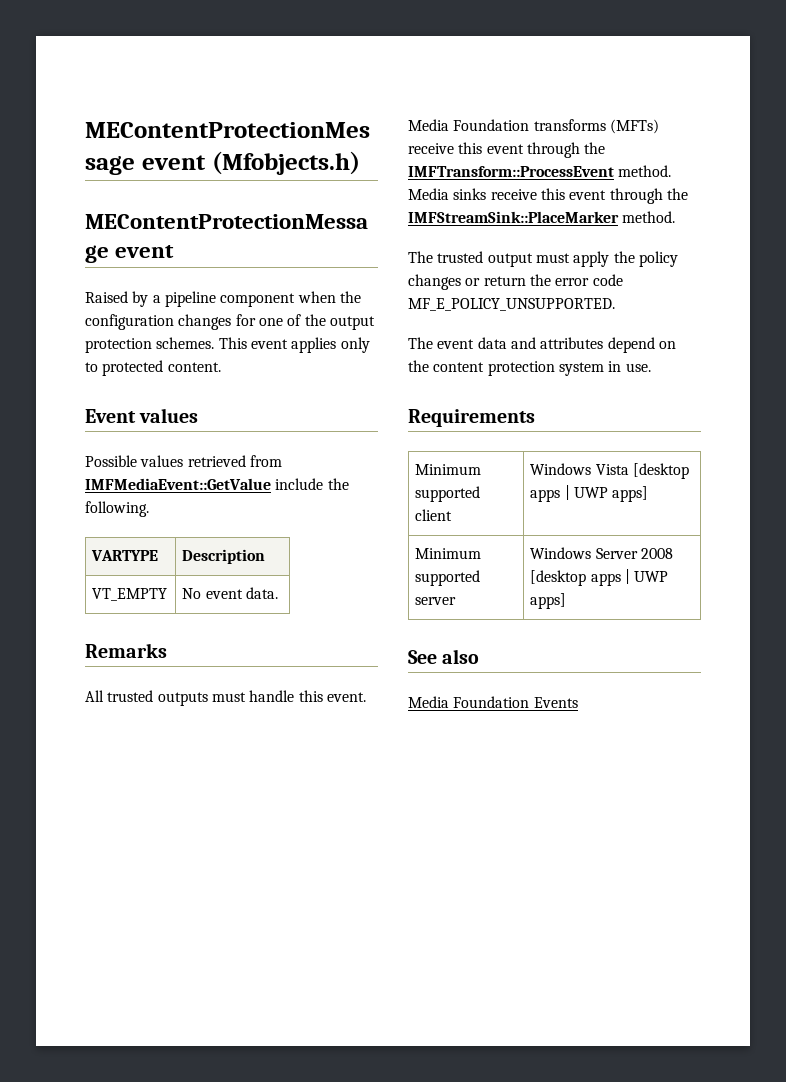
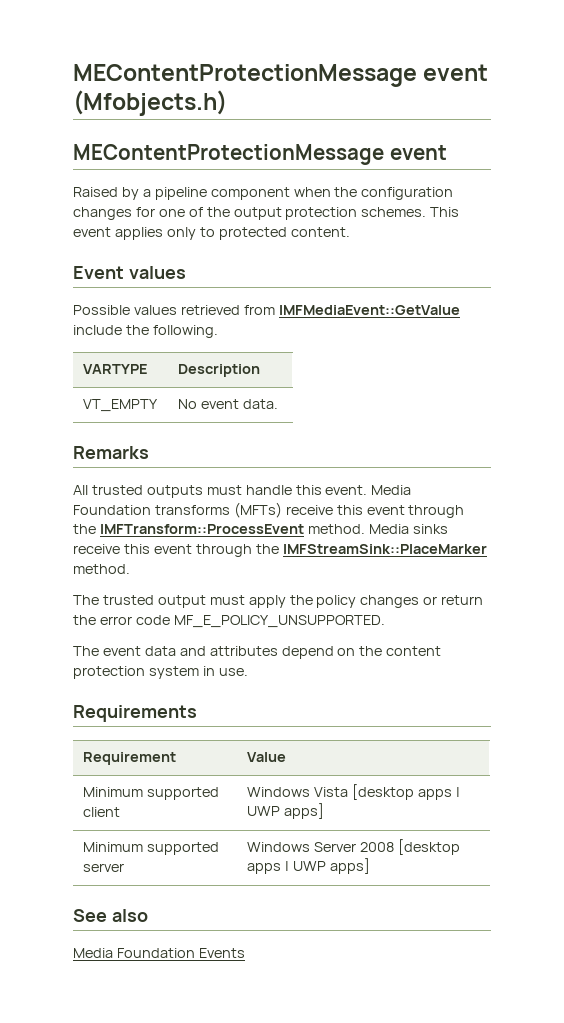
(535, 418) none -> [83,752,177,765] [247,752,287,762] // Requirement | Value

